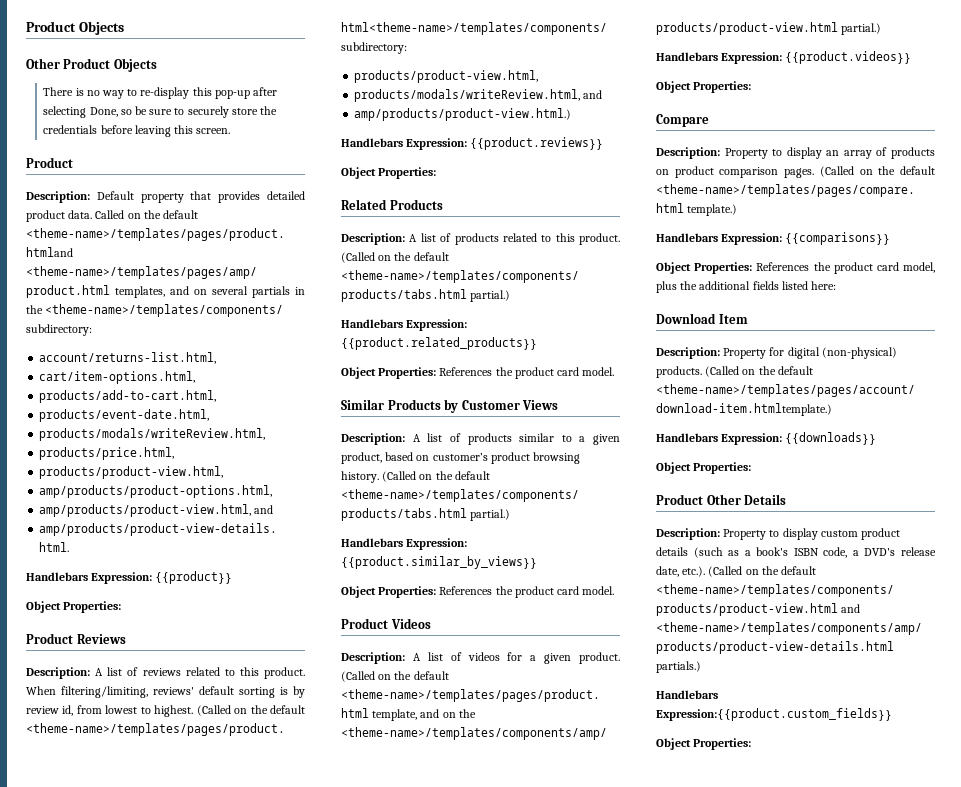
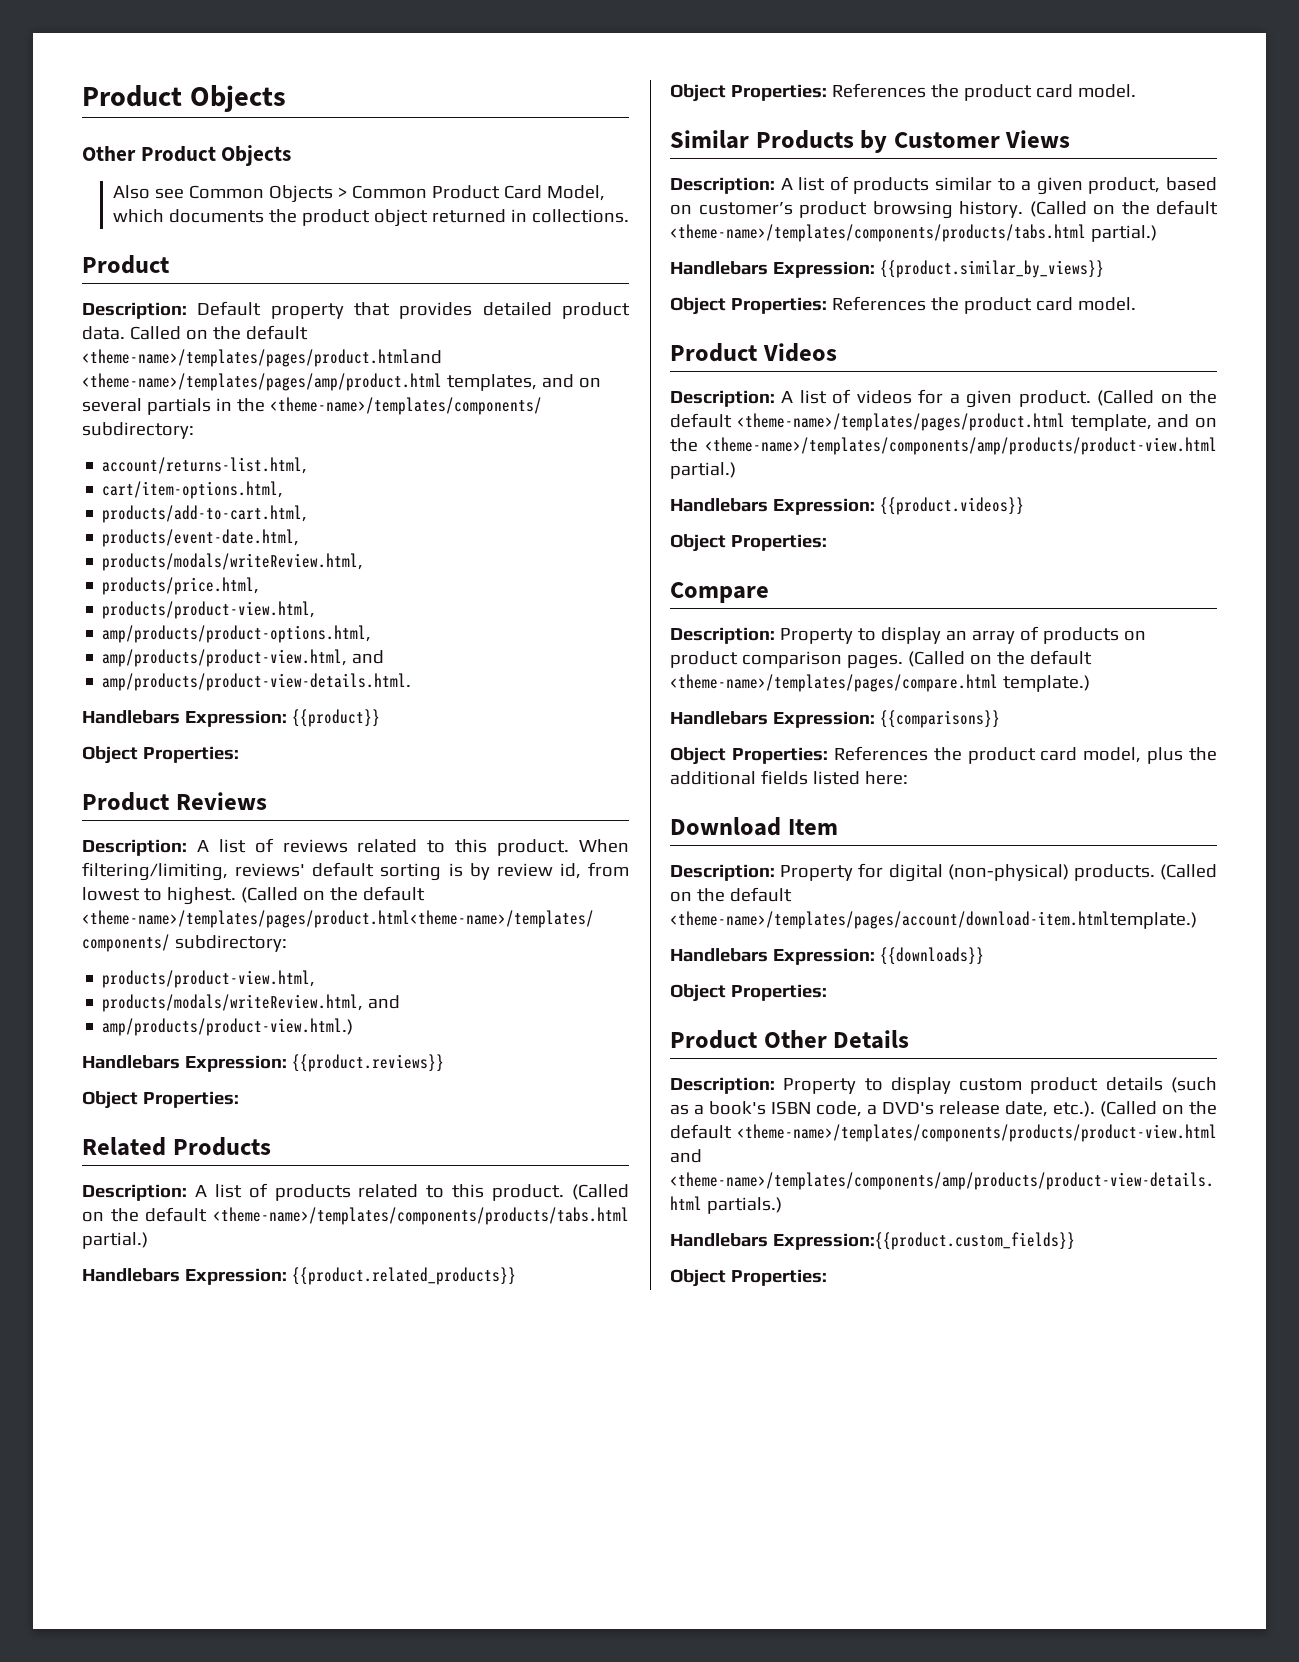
[43,87,278,99] [43,106,278,118] [43,125,231,137] There is no way to re-display this pop-up after selecting Done, so be sure to securely store the credentials before leaving this screen. -> [112,185,605,203] [112,209,629,227] Also see Common Objects > Common Product Card Model, which documents the product object returned in collections.

